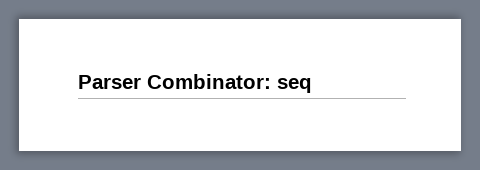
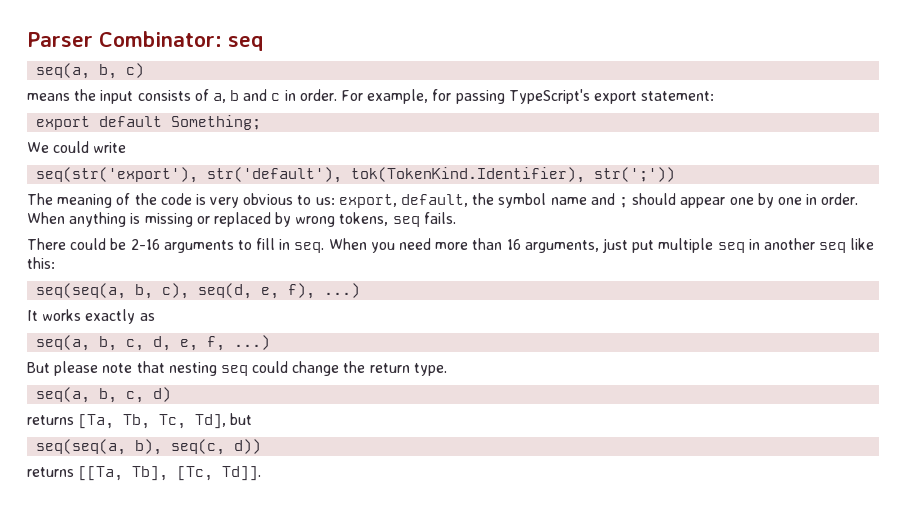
(312, 85) none -> [36,63,145,79] [27,89,715,104] [36,115,262,130] [27,141,127,153] [36,167,676,183] [27,193,859,208] [27,212,456,227] [27,238,875,253] [27,257,55,269] [36,283,361,299] [27,309,155,324] [36,335,271,351] [27,361,447,376] [36,387,172,403] [27,413,253,429] [36,439,262,455] [27,466,262,481] // seq(a, b, c) // means the input consists of a, b and c in order. For example, for passing TypeScript's export statement: // export default Something; // We could write // seq(str('export'), str('default'), tok(TokenKind.Identifier), str(';')) // The meaning of the code is very obvious to us: export, default, the symbol name and ; should appear one by one in order. When anything is missing or replaced by wrong tokens, seq fails. // There could be 2-16 arguments to fill in seq. When you need more than 16 arguments, just put multiple seq in another seq like this: // seq(seq(a, b, c), seq(d, e, f), ...) // It works exactly as // seq(a, b, c, d, e, f, ...) // But please note that nesting seq could change the return type. // seq(a, b, c, d) // returns [Ta, Tb, Tc, Td], but // seq(seq(a, b), seq(c, d)) // returns [[Ta, Tb], [Tc, Td]].

